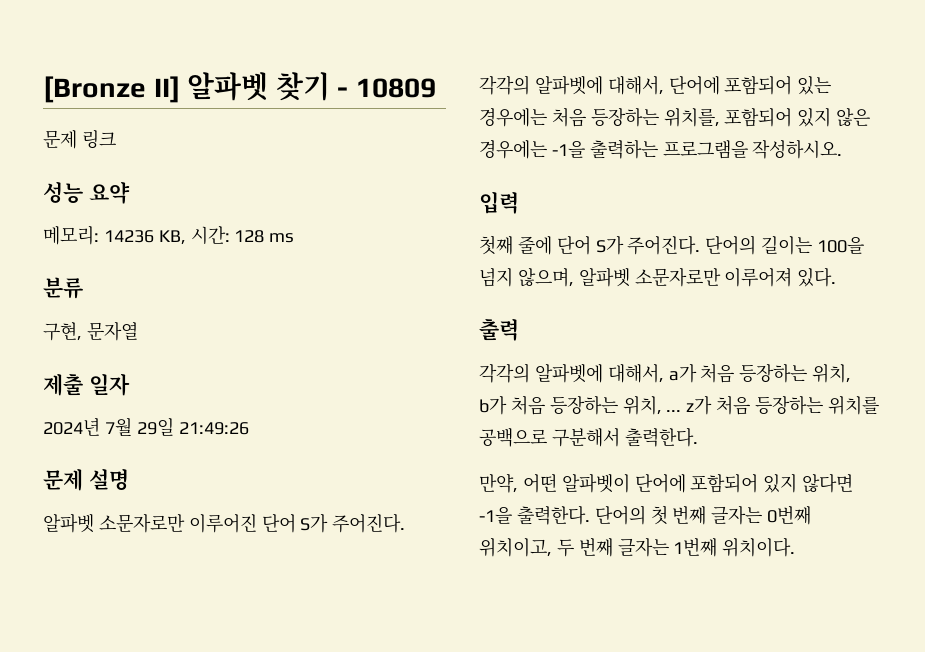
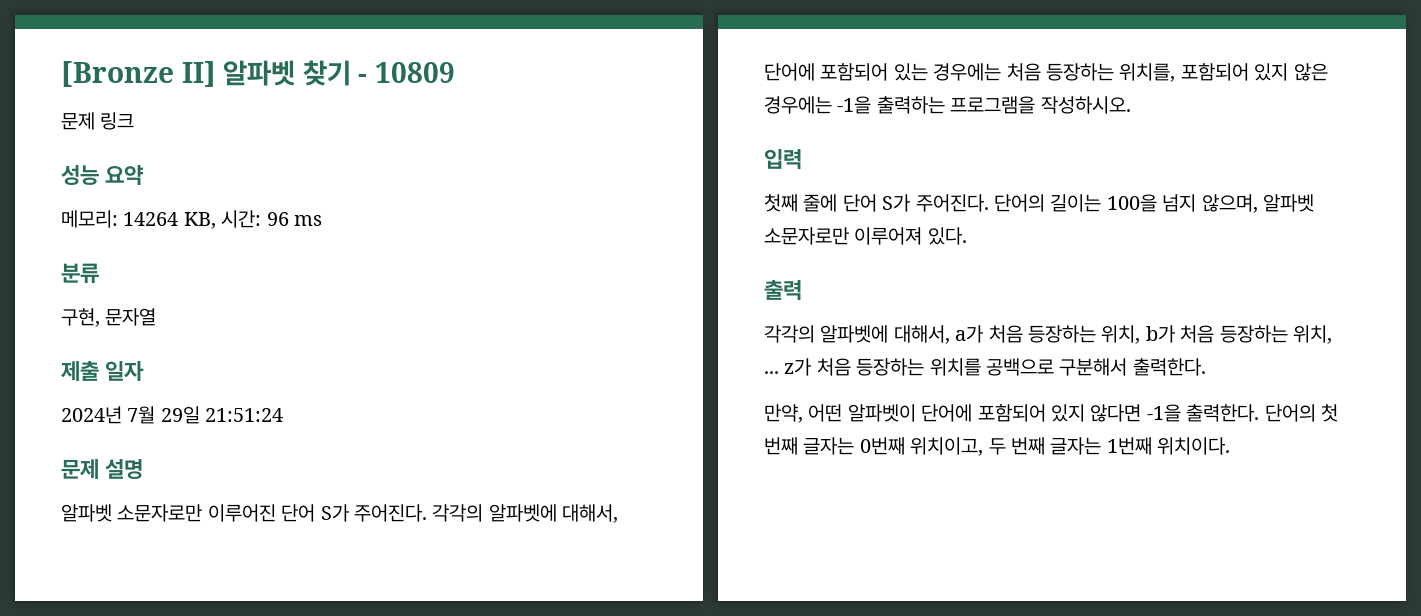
[103,230,154,243] 14236 -> [123,212,179,226] 14264
[234,230,265,243] 128 -> [266,212,289,226] 96
[178,422,249,435] 21:49:26 -> [205,408,284,422] 21:51:24

